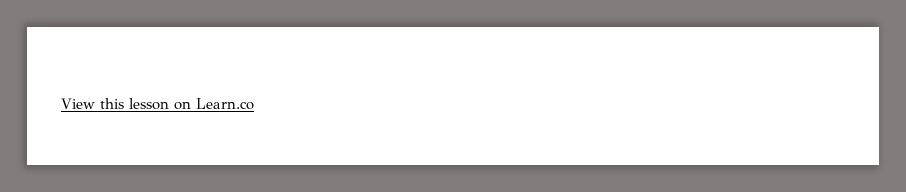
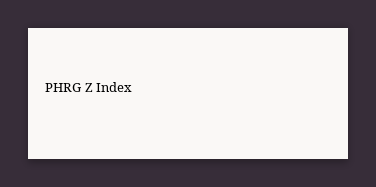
[61,98,254,110] View this lesson on Learn.co -> [45,82,133,92] PHRG Z Index

